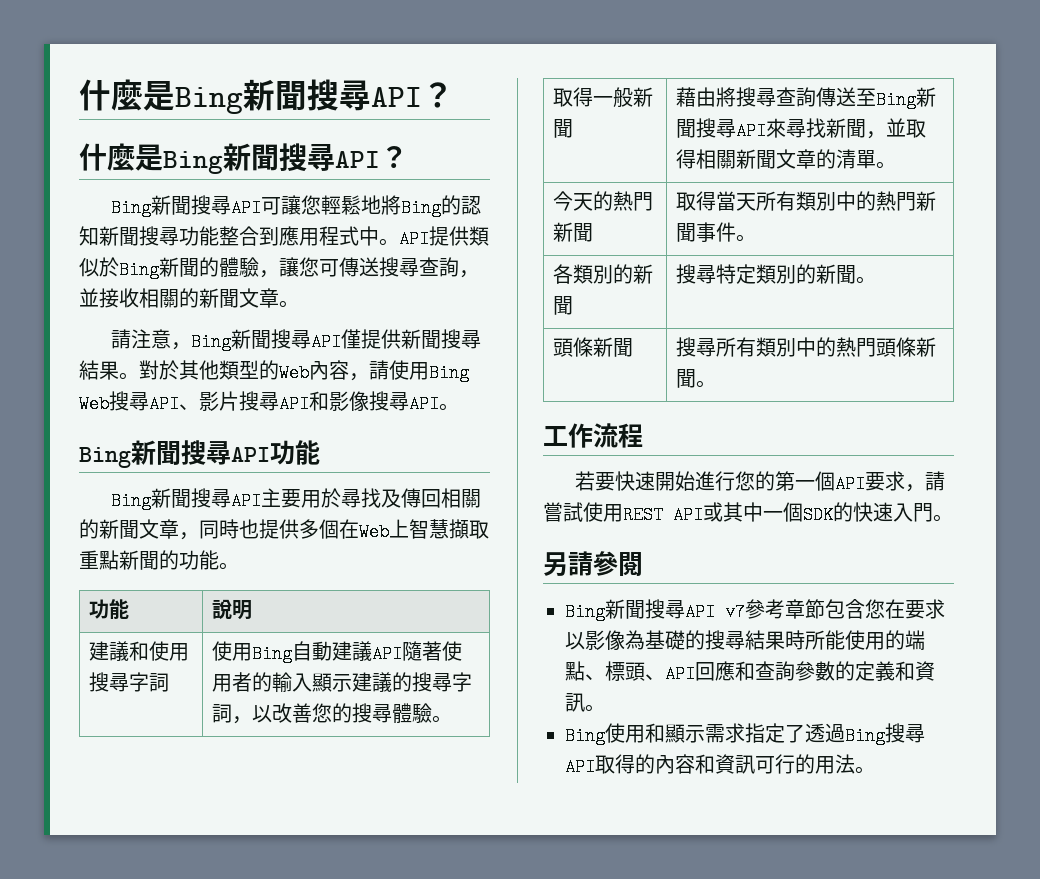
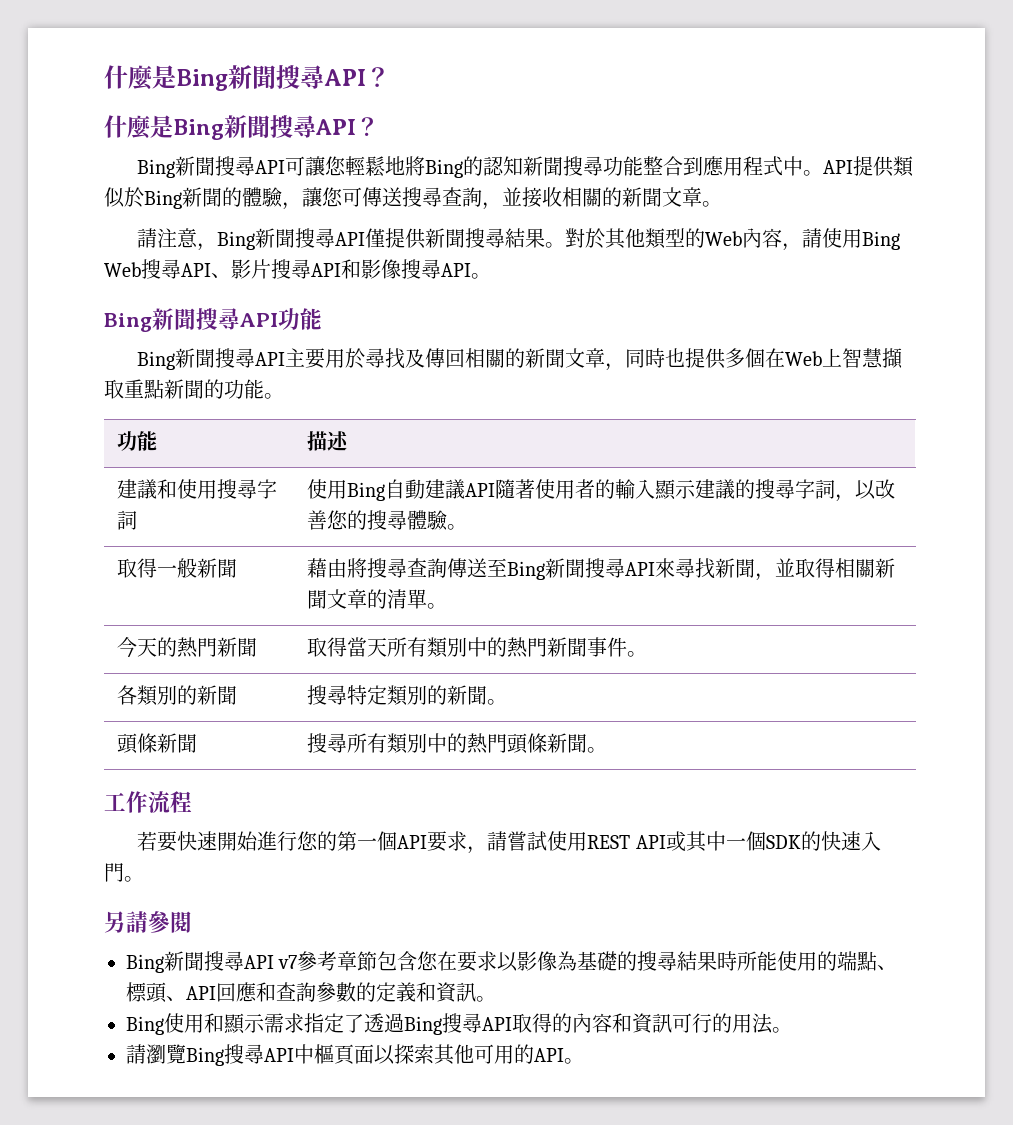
[212,599,253,620] 說明 -> [307,431,350,451] 描述
(875, 770) none -> [126,1044,584,1066] // 請瀏覽Bing搜尋API中樞頁面以探索其他可用的API。

